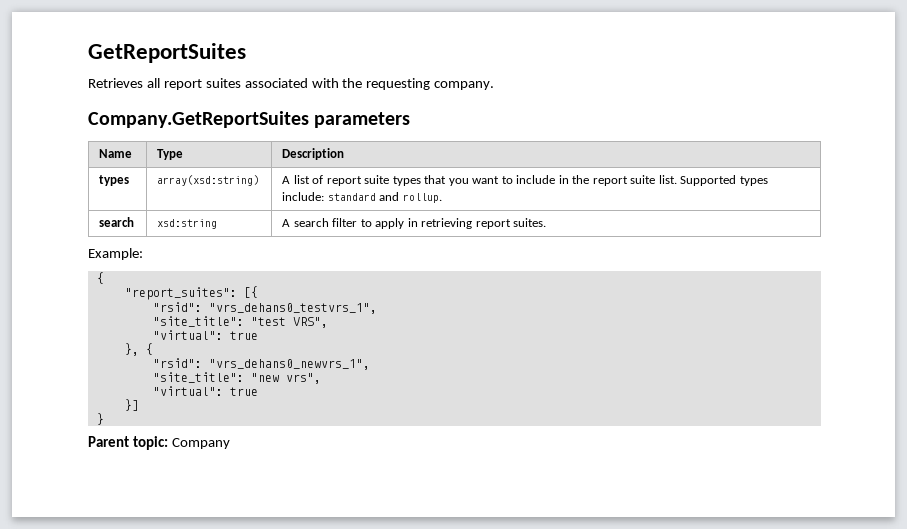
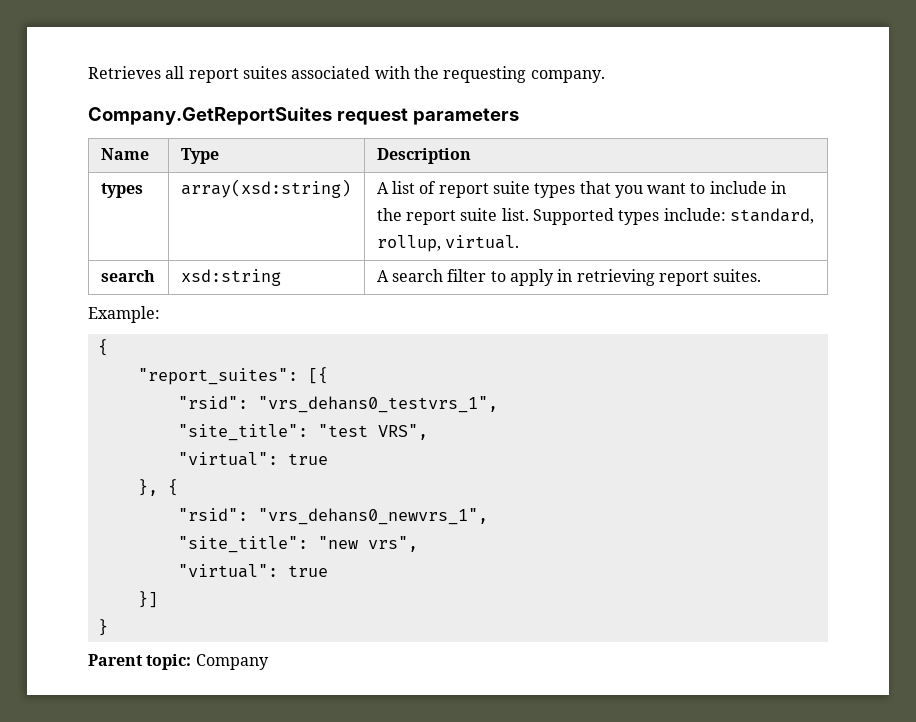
[88,43,246,63] GetReportSuites // -> (88, 72) none
(309, 119) none -> [336,108,408,125] request
[327,192,442,203] standard and rollup. -> [729,208,814,224] [376,235,519,252] standard, rollup, virtual.

